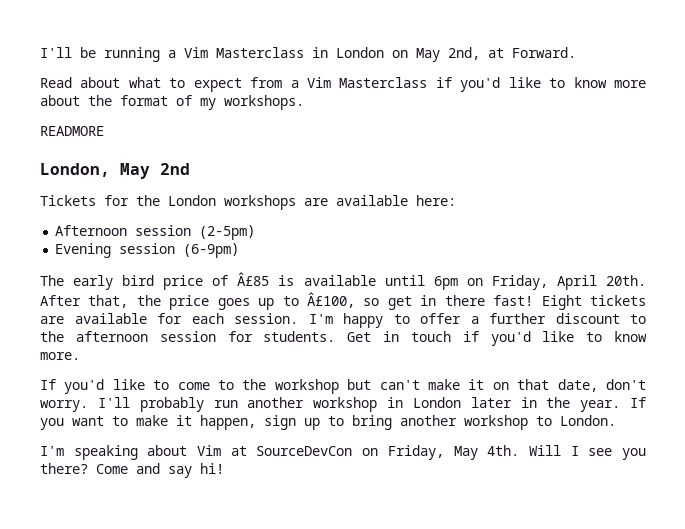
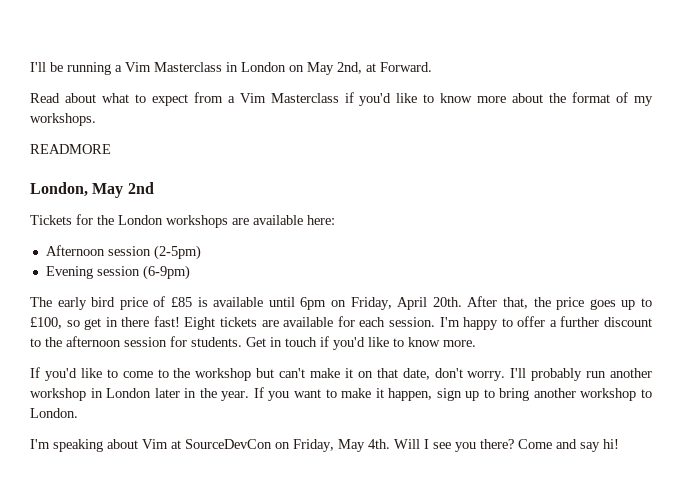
[237,272,270,286] Â£85 -> [170,297,192,307] £85
[307,292,355,308] Â£100, -> [30,317,62,329] £100,

